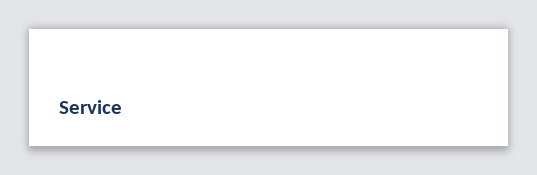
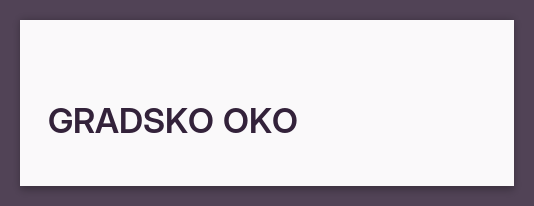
[59,100,122,114] Service -> [48,108,299,133] GRADSKO OKO

